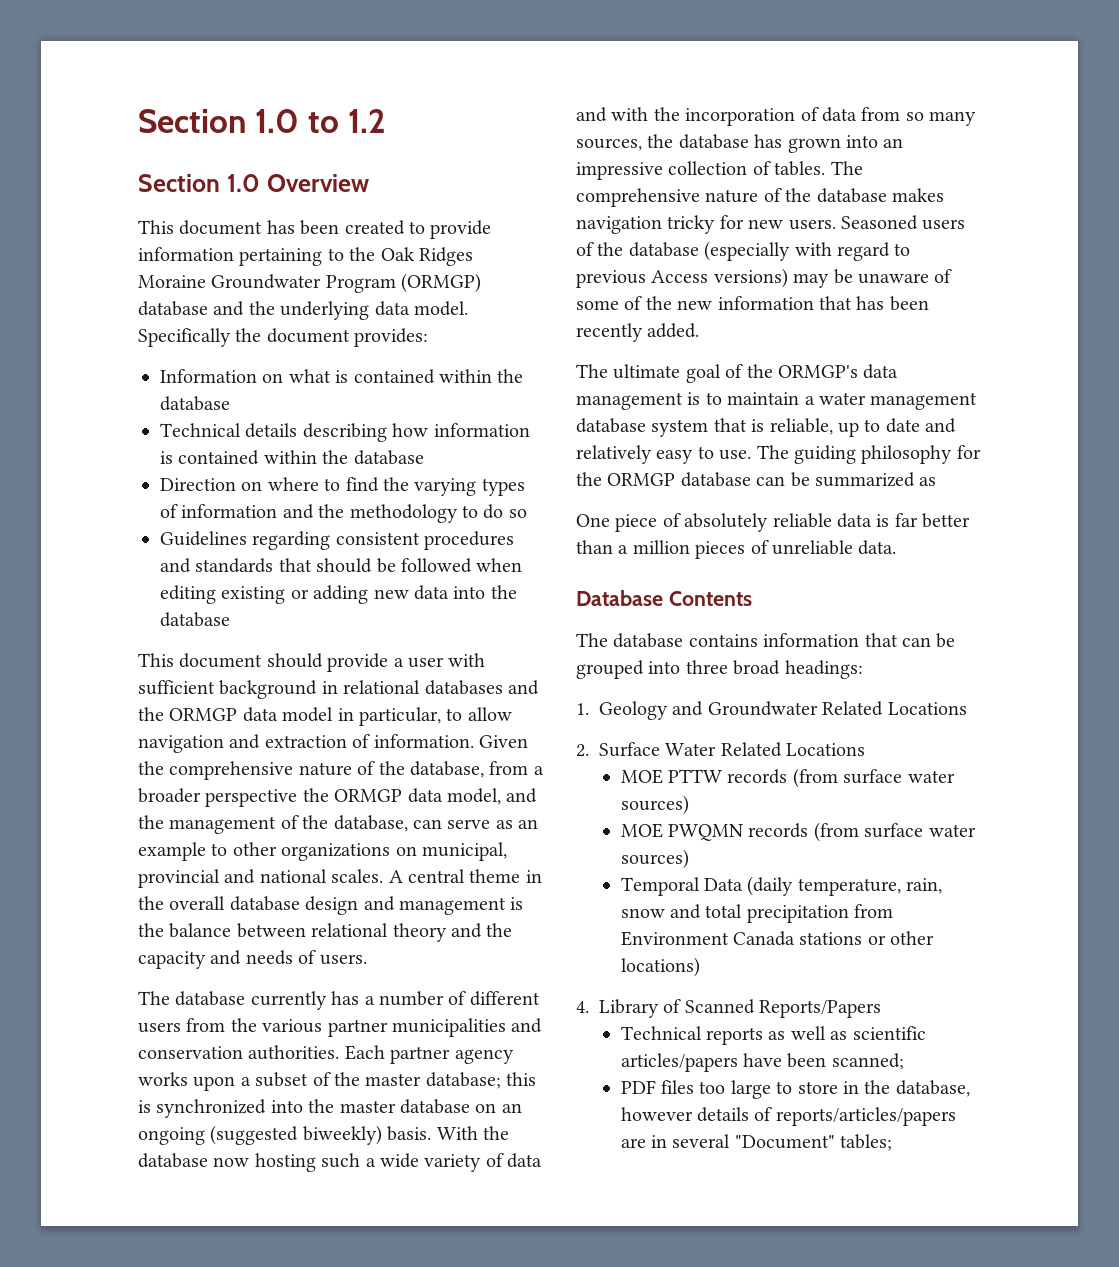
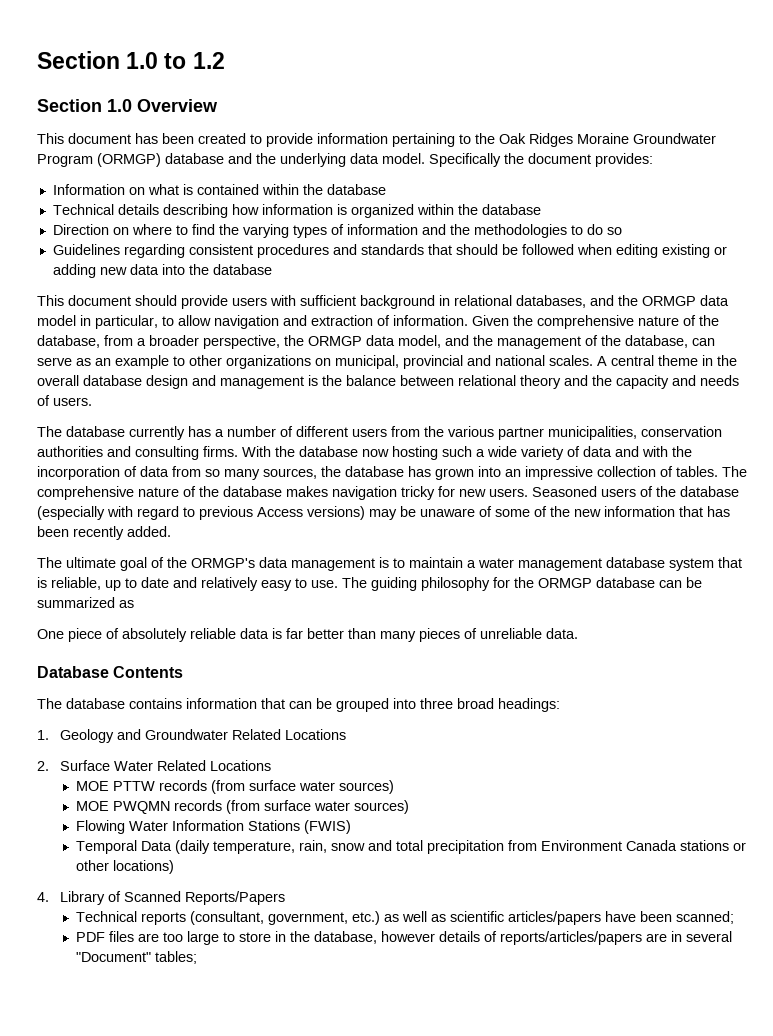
[178,450,260,465] contained -> [350,204,414,218] organized
[349,504,458,523] methodology -> [473,224,567,238] methodologies
[393,657,444,668] a user -> [232,297,267,306] users
[424,680,503,695] databases -> [516,295,586,308] databases,
[205,789,298,807] perspective -> [203,335,280,349] perspective,
[392,1018,543,1037] [138,1045,514,1064] [138,1072,537,1091] [138,1099,522,1118] [138,1125,432,1145] municipalities and conservation authorities. Each partner agency works upon a subset of the master database; this is synchronized into the master database on an ongoing (suggested biweekly) basis. -> [548,426,722,440] [37,446,238,460] municipalities, conservation authorities and consulting firms.
[618,540,690,554] a million -> [380,631,416,642] many
(689, 859) none -> [76,820,352,834] // Flowing Water Information Stations (FWIS)
(764, 1036) none -> [190,911,381,925] (consultant, government, etc.)
(695, 1087) none -> [138,933,160,942] are

